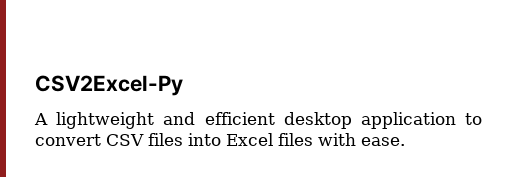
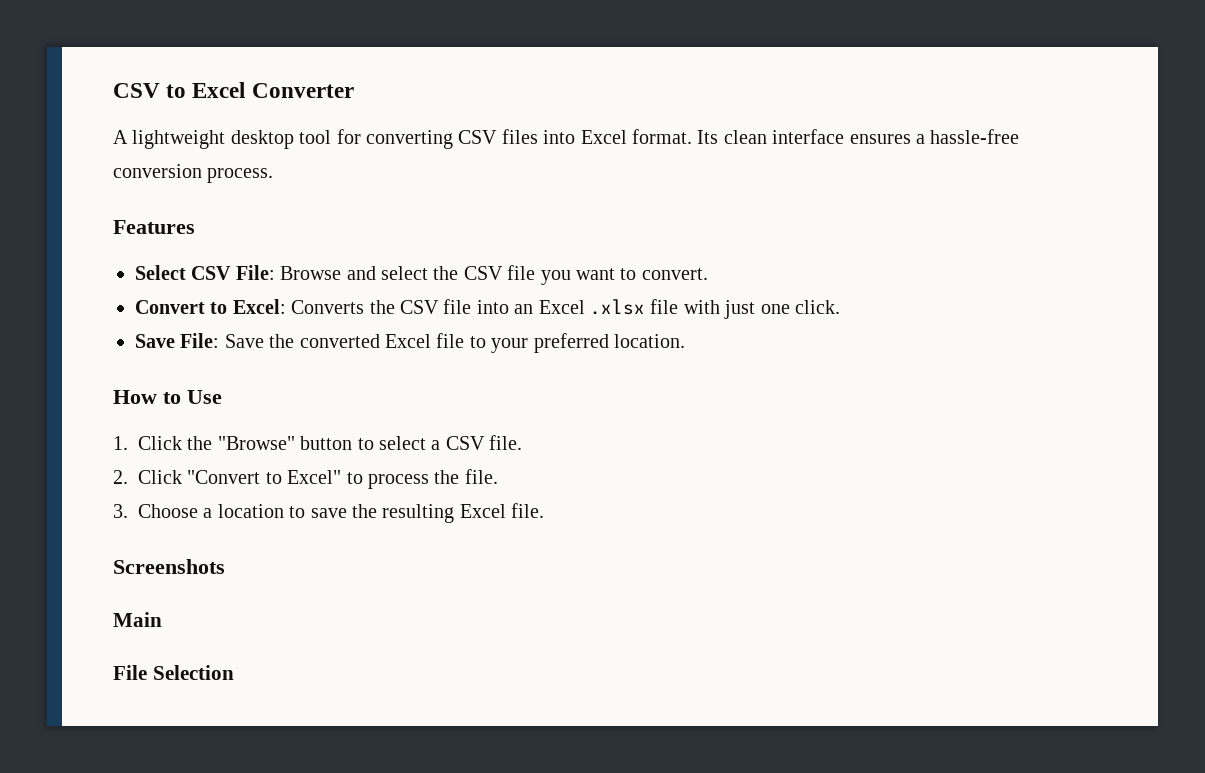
[35,75,183,96] [34,112,482,129] [35,133,405,146] CSV2Excel-Py // A lightweight and efficient desktop application to convert CSV files into Excel files with ease. -> [113,82,354,98] [113,129,1020,149] [113,164,274,183] [113,220,195,234] [135,265,708,285] [135,299,840,319] [135,333,685,353] [113,390,222,404] [113,435,523,450] [113,469,498,489] [113,503,545,523] [113,559,225,574] [113,612,162,627] [113,665,234,680] CSV to Excel Converter // A lightweight desktop tool for converting CSV files into Excel format. Its clean interface ensures a hassle-free conversion process. // Features // Select CSV File: Browse and select the CSV file you want to convert. // Convert to Excel: Converts the CSV file into an Excel .xlsx file with just one click. // Save File: Save the converted Excel file to your preferred location. // How to Use // 1. Click the "Browse" button to select a CSV file. // 2. Click "Convert to Excel" to process the file. // 3. Choose a location to save the resulting Excel file. // Screenshots // Main // File Selection

